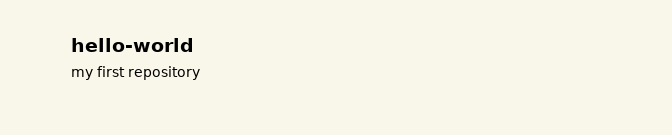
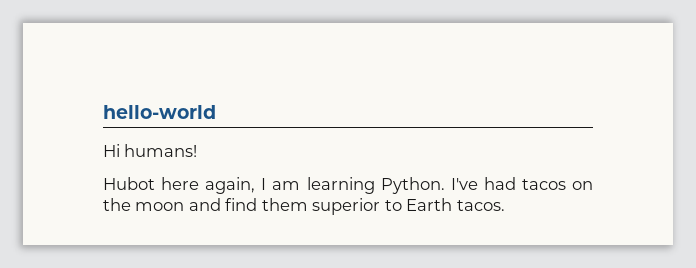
[71,66,200,80] my first repository -> [103,144,198,157] [103,177,594,194] [103,198,505,215] Hi humans! // Hubot here again, I am learning Python. I've had tacos on the moon and find them superior to Earth tacos.

